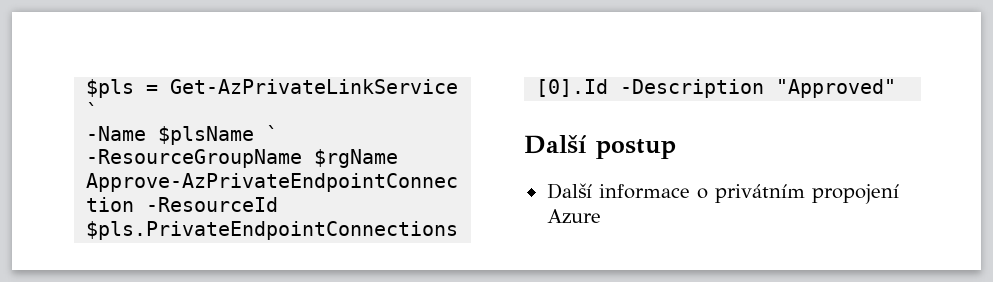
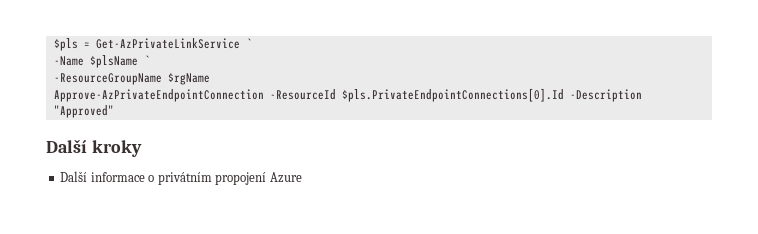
[596,139,676,159] postup -> [91,140,142,157] kroky

